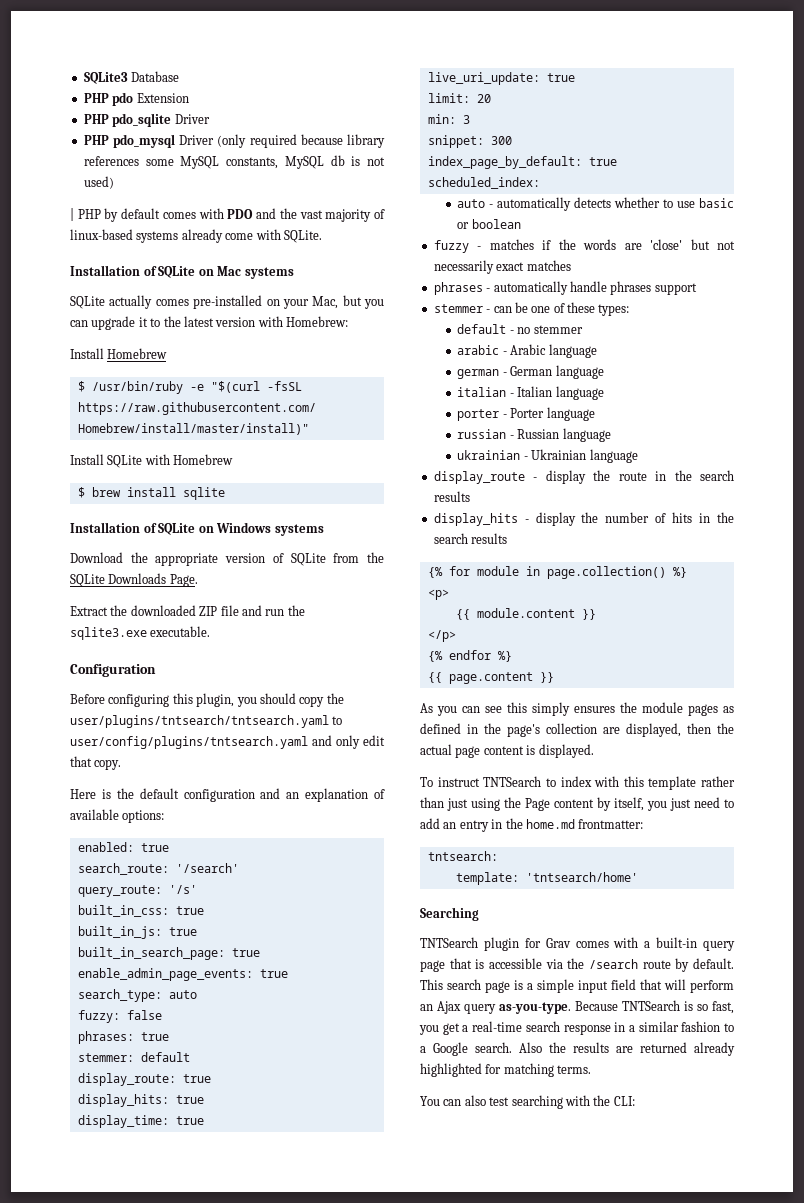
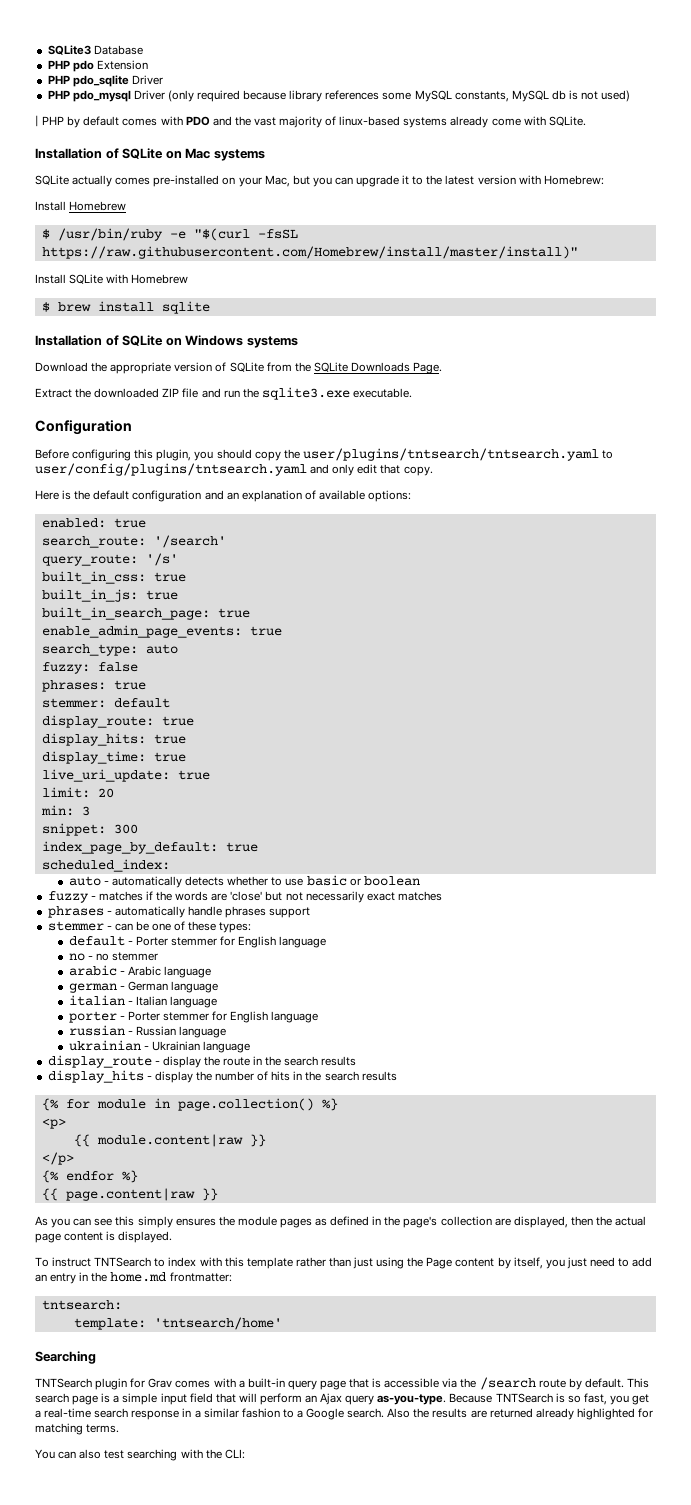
(514, 332) none -> [136,936,327,948] [68,953,93,961] Porter stemmer for English language // no -
(545, 413) none -> [163,1011,269,1023] stemmer for English
[476,608,575,618] module.content -> [96,1134,243,1147] module.content|raw
[448,672,533,684] page.content -> [65,1188,195,1201] page.content|raw

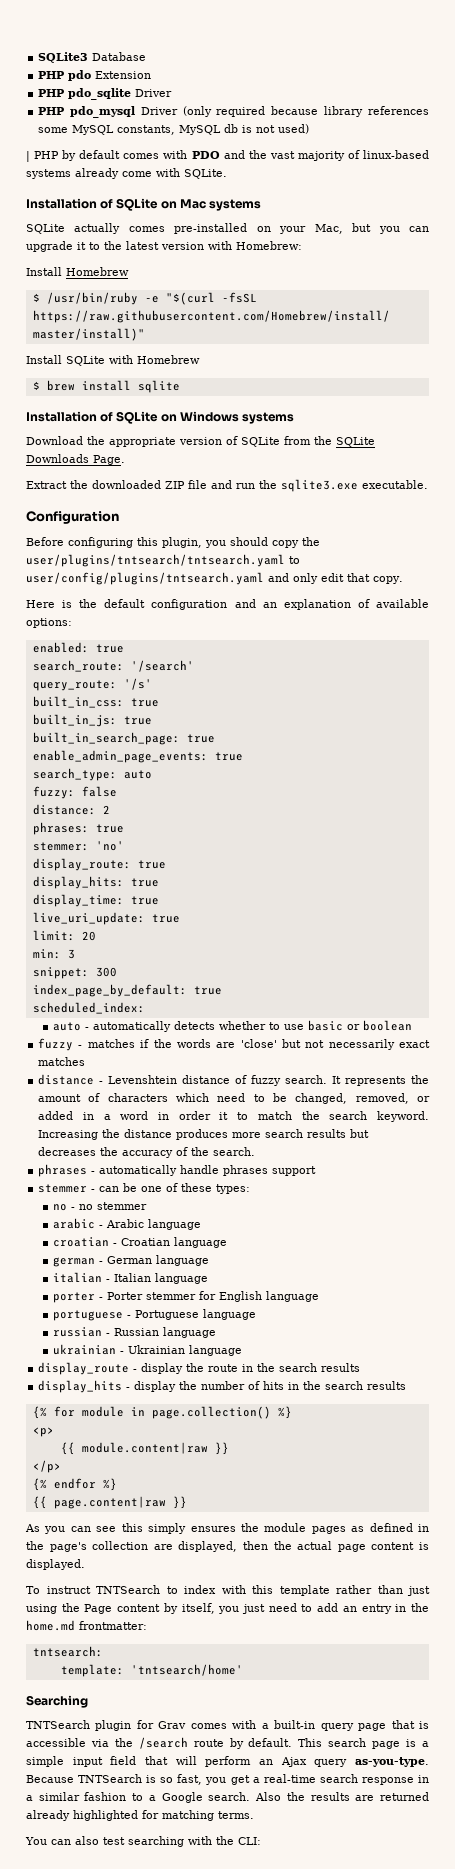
(138, 667) none -> [32,804,110,815] // distance: 2
[113,698,170,708] default -> [95,841,124,851] 'no'
(442, 896) none -> [38,1074,429,1086] [38,1093,430,1104] [38,1111,429,1122] [38,1129,370,1140] [38,1147,256,1158] // distance - Levenshtein distance of fuzzy search. It represents the amount of characters which need to be changed, removed, or added in a word in order it to match the search keyword. Increasing the distance produces more search results but decreases the accuracy of the search.
[68,936,327,948] // default - Porter stemmer for English language -> (251, 1189) none
(212, 972) none -> [52,1237,227,1248] // croatian - Croatian language
(319, 1017) none -> [52,1309,256,1321] // portuguese - Portuguese language

